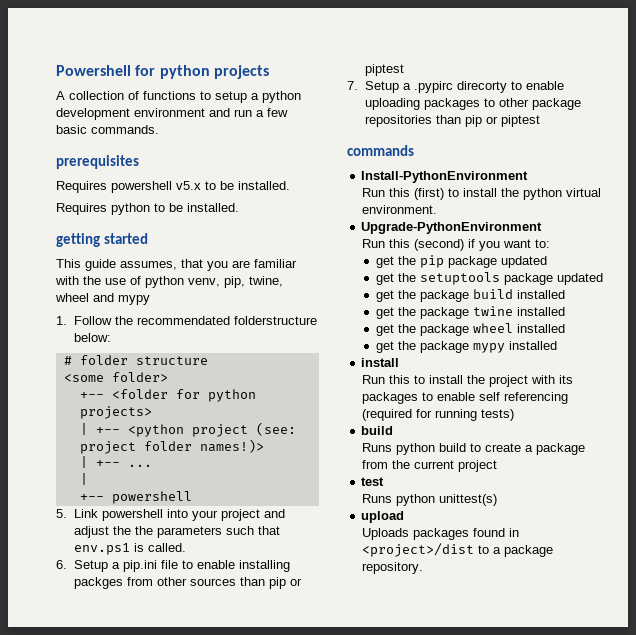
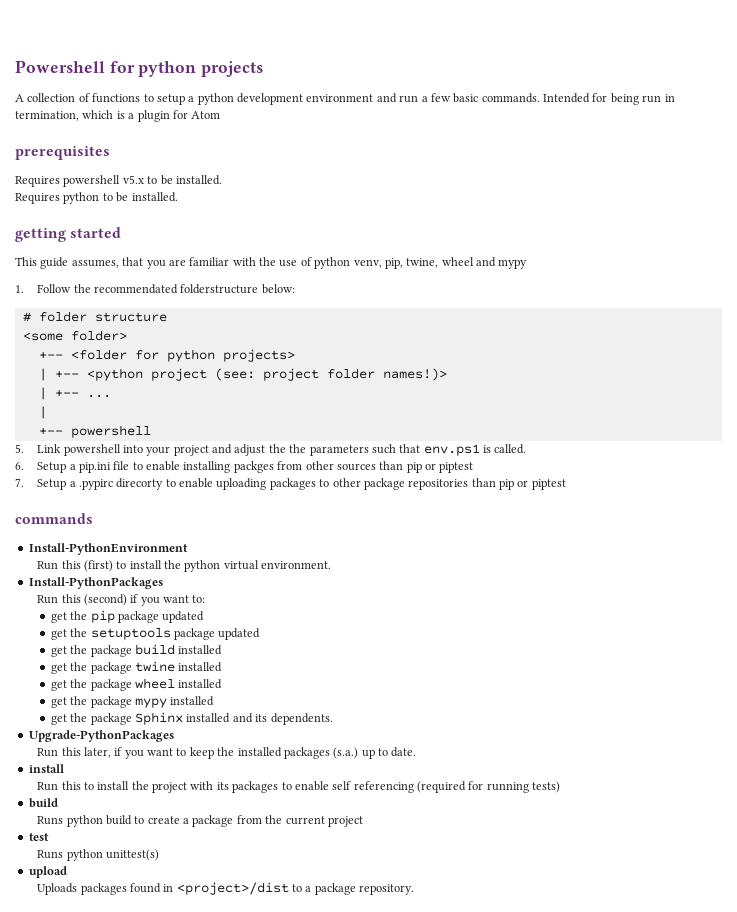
(159, 129) none -> [543,93,675,105] [15,110,221,122] Intended for being run in termination, which is a plugin for Atom
[361,222,543,234] Upgrade-PythonEnvironment -> [28,577,163,589] Install-PythonPackages
(557, 345) none -> [50,712,333,725] [28,730,174,742] [37,747,417,759] // get the package Sphinx installed and its dependents. // Upgrade-PythonPackages // Run this later, if you want to keep the installed packages (s.a.) up to date.

